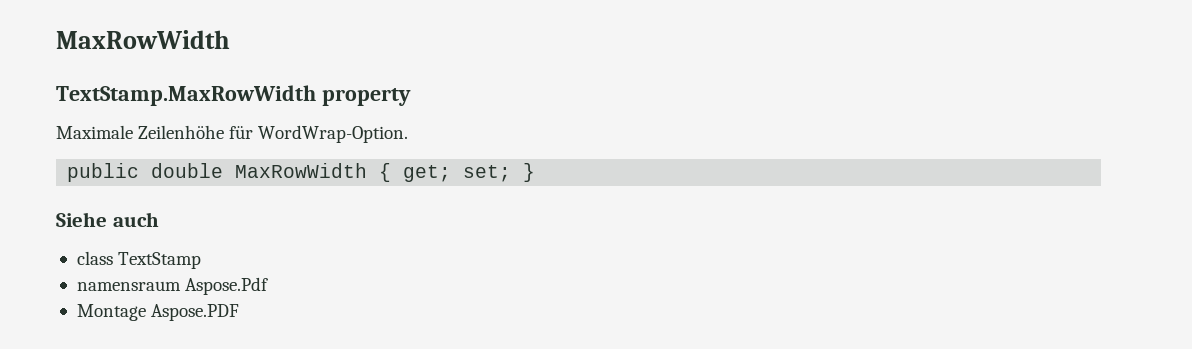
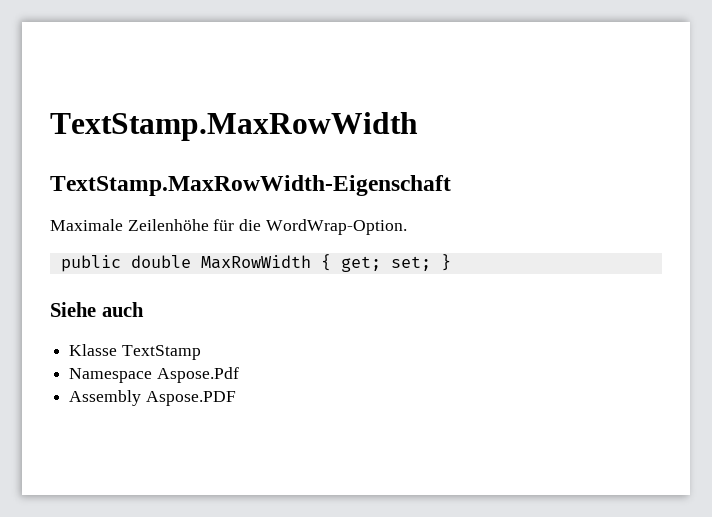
[56,30,230,49] [56,85,411,106] MaxRowWidth // TextStamp.MaxRowWidth property -> [50,112,418,141] [50,175,451,196] TextStamp.MaxRowWidth // TextStamp.MaxRowWidth-Eigenschaft
(254, 132) none -> [239,219,262,231] die
[76,251,113,265] class -> [69,344,118,356] Klasse
[76,281,181,291] namensraum -> [69,368,153,383] Namespace
[76,304,146,321] Montage -> [69,390,142,406] Assembly

